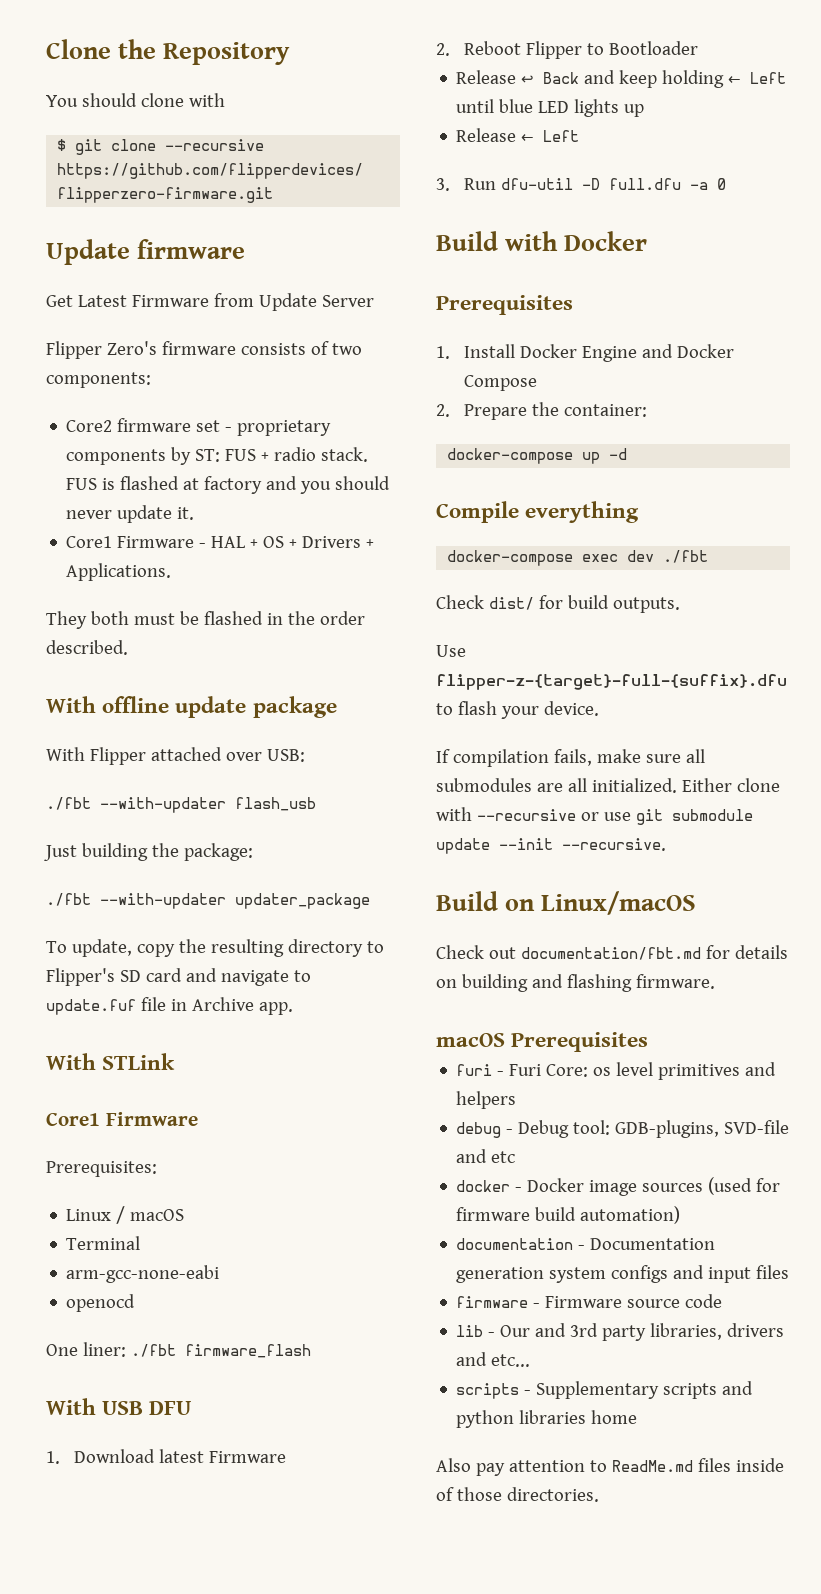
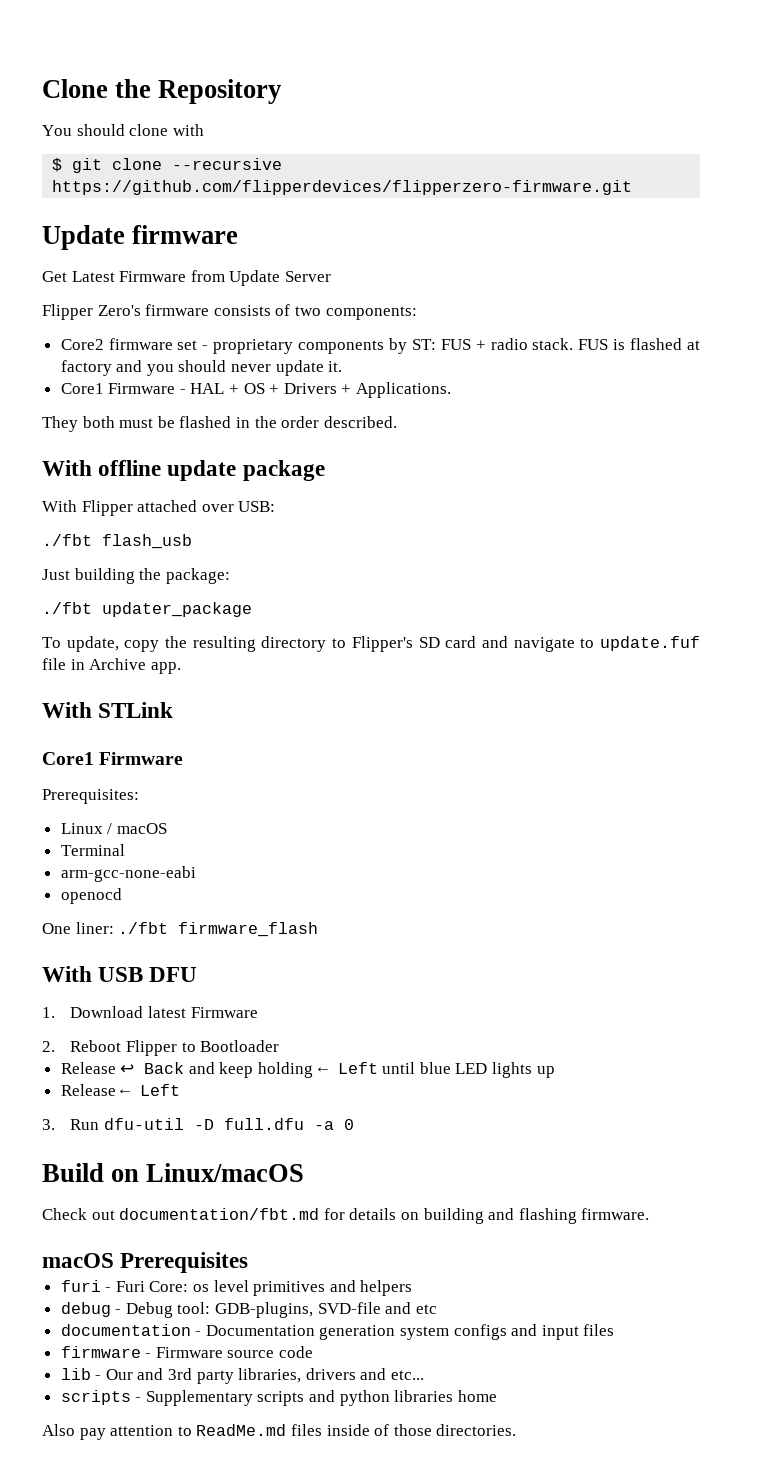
[100,797,226,813] --with-updater -> (92, 540) none
[100,893,226,909] --with-updater -> (92, 608) none
[436,231,648,251] [436,295,573,315] [436,344,734,362] [463,375,537,391] [436,402,647,420] [447,448,628,464] [436,501,640,523] [447,550,709,566] [436,595,680,613] [436,645,466,657] [436,674,787,690] [436,701,599,719] [436,749,705,767] [436,778,780,793] [436,807,753,825] [436,838,666,854] // Build with Docker // Prerequisites // 1. Install Docker Engine and Docker Compose // 2. Prepare the container: // docker-compose up -d // Compile everything // docker-compose exec dev ./fbt // Check dist/ for build outputs. // Use flipper-z-{target}-full-{suffix}.dfu to flash your device. // If compilation fails, make sure all submodules are all initialized. Either clone with --recursive or use git submodule update --init --recursive. -> (355, 1124) none
[456,1177,781,1196] [456,1206,681,1224] // docker - Docker image sources (used for firmware build automation) -> (437, 1309) none

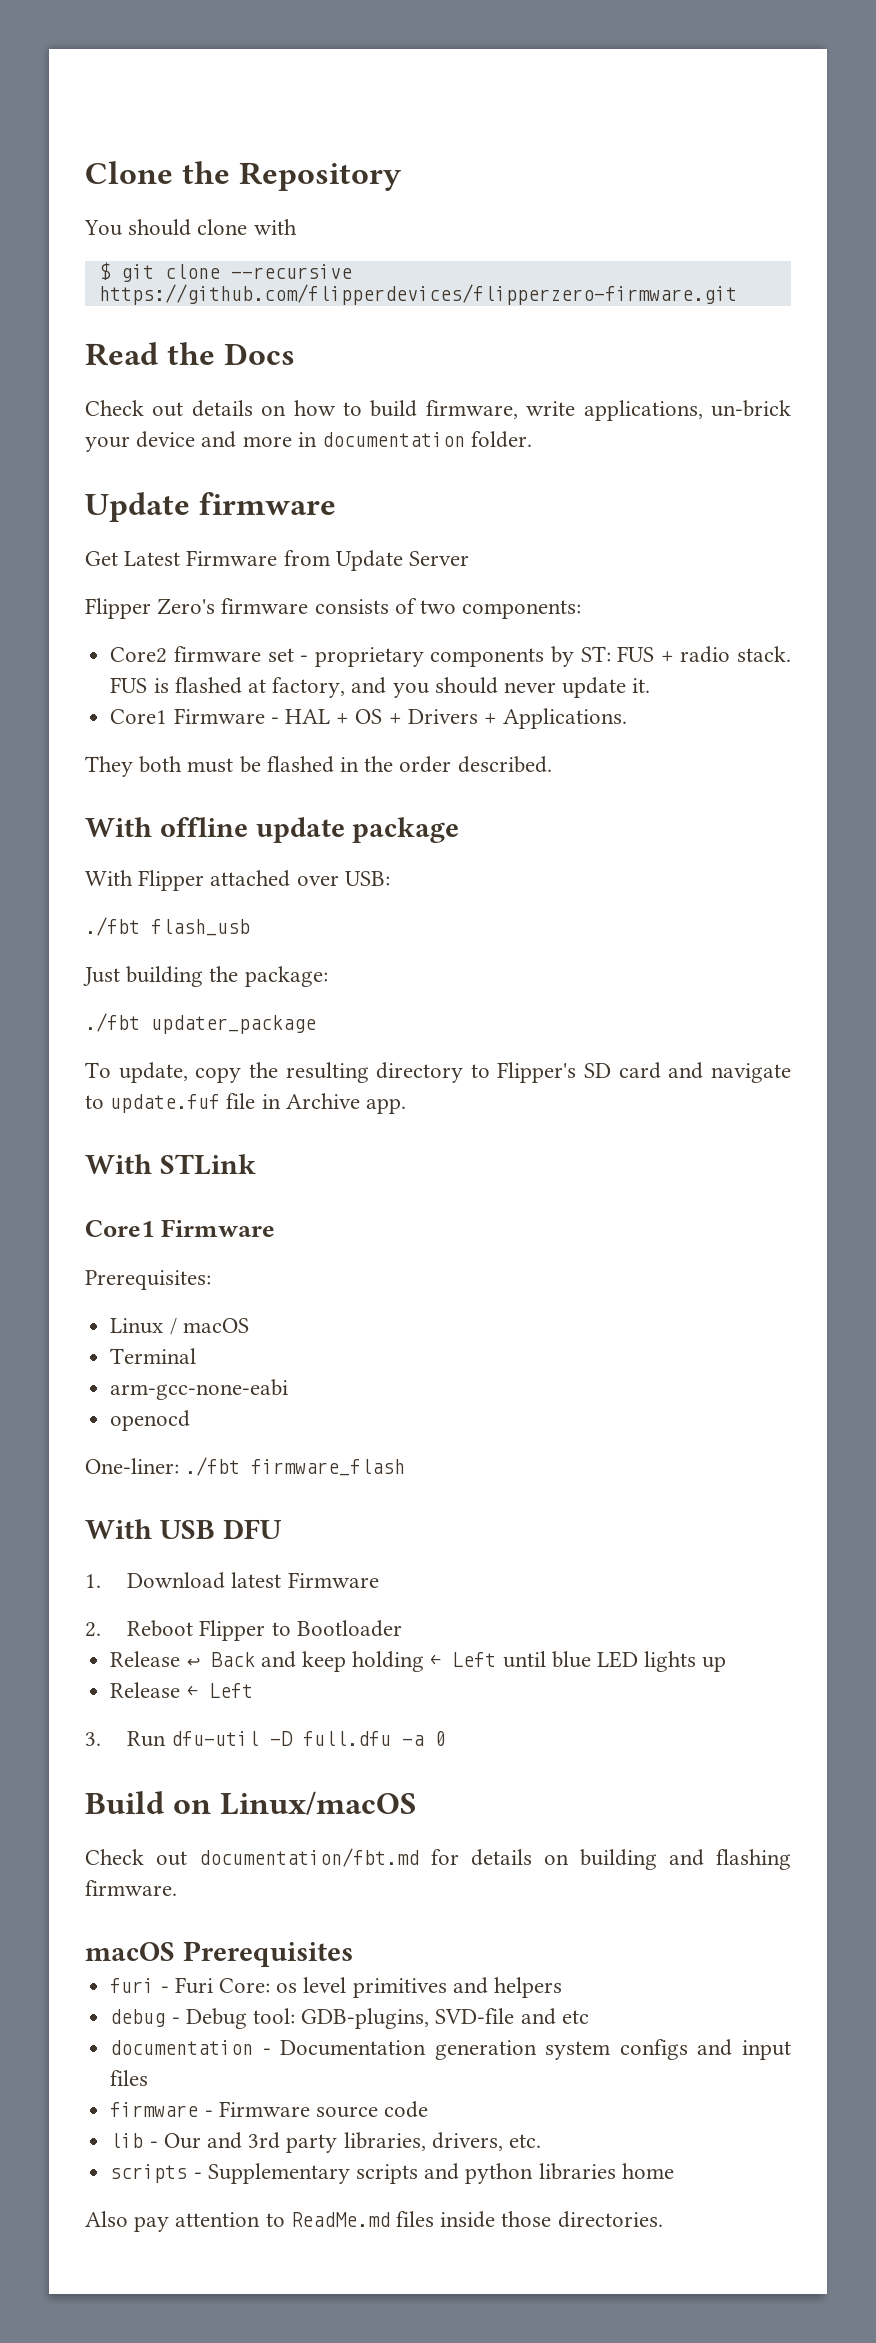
(633, 187) none -> [85,342,295,366] [85,400,791,421] [85,431,533,452] // Read the Docs // Check out details on how to build firmware, write applications, un-brick your device and more in documentation folder.
[60,360,112,376] factory -> [272,677,346,698] factory,
[42,922,114,934] One liner: -> [85,1458,179,1474] One-liner:
[305,1368,425,1380] drivers and etc... -> [431,2132,541,2151] drivers, etc.
[374,1424,390,1436] of -> (496, 2219) none

